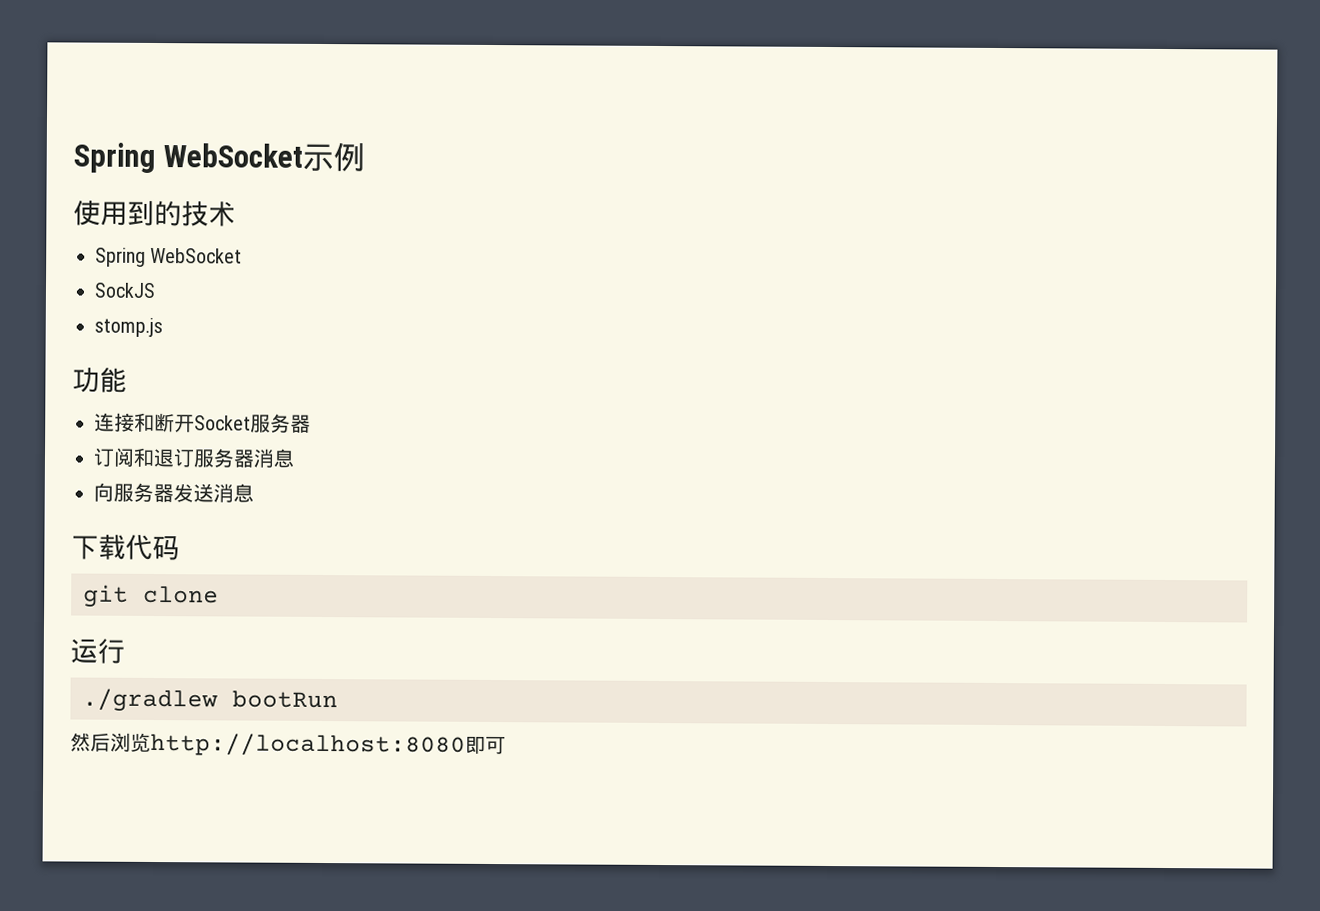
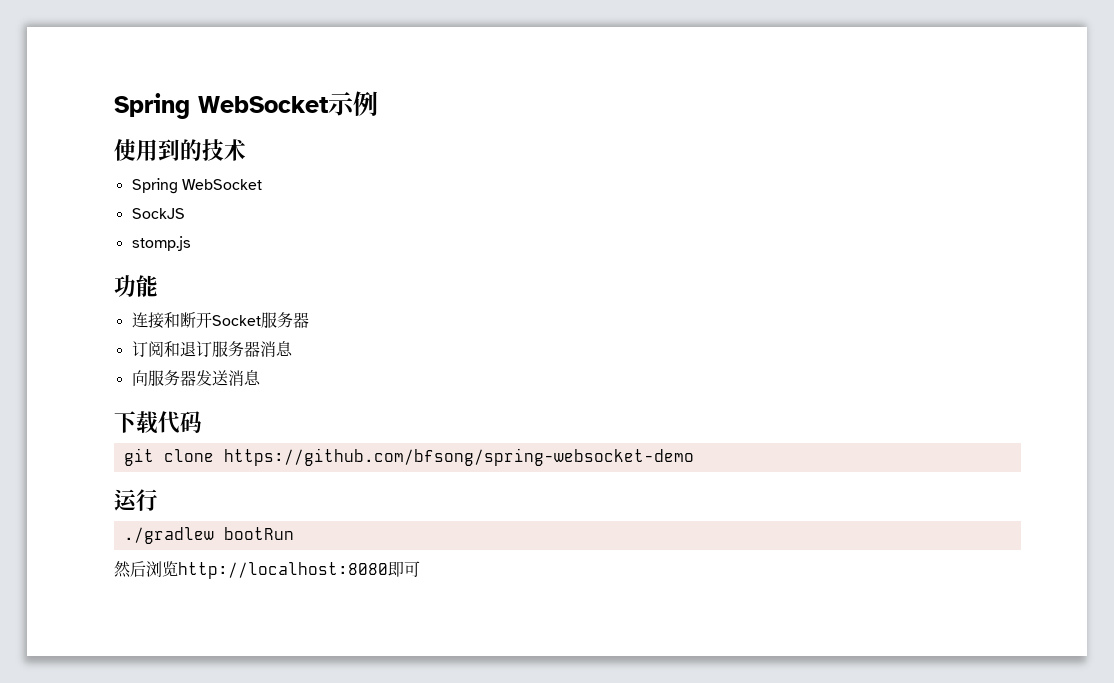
(219, 594) none -> [223,448,694,466] https://github.com/bfsong/spring-websocket-demo

